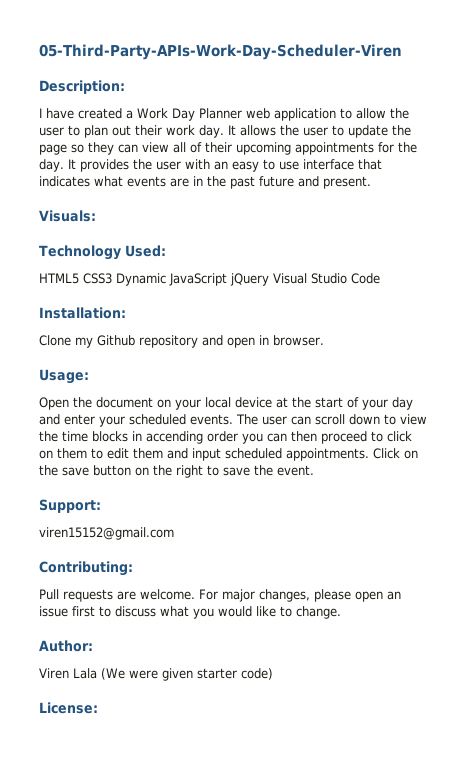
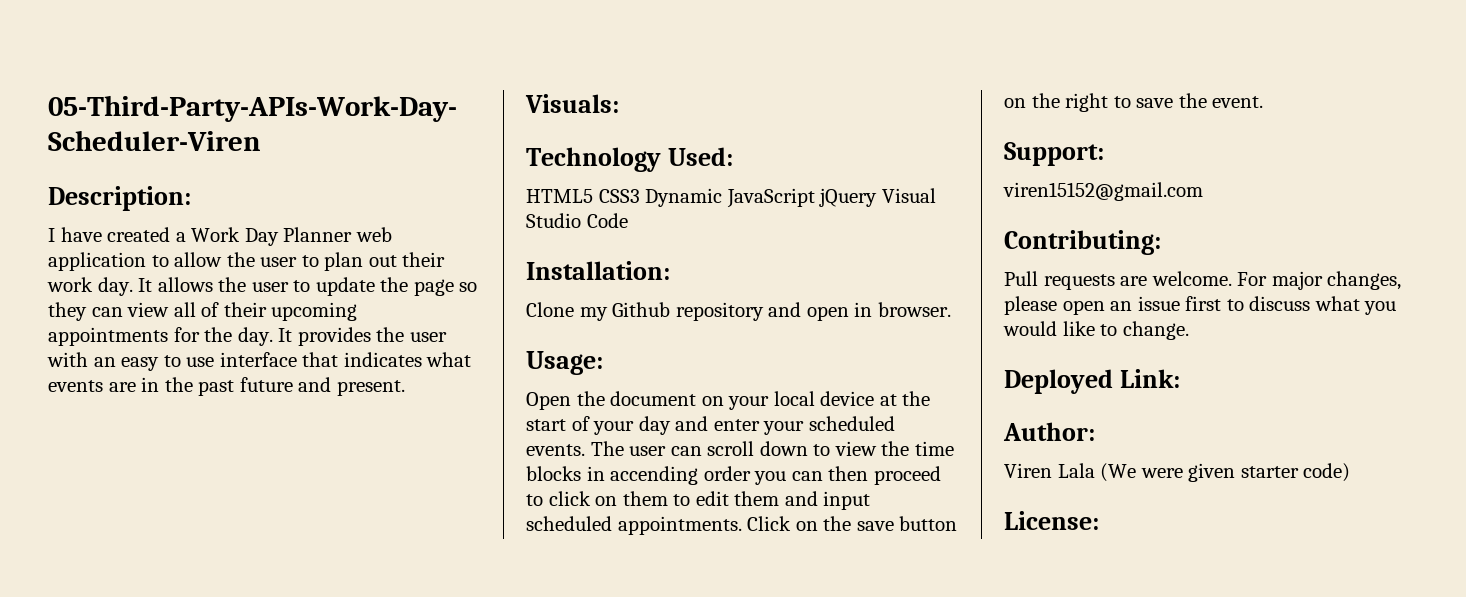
(341, 612) none -> [1004,369,1180,394] // Deployed Link:

